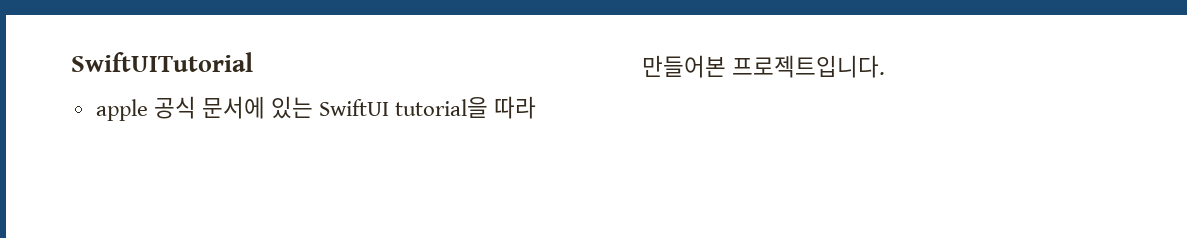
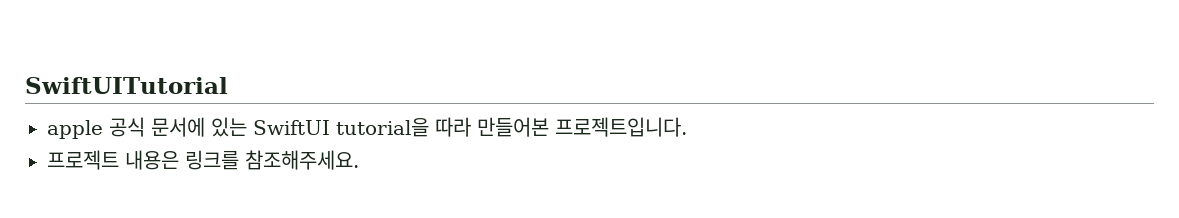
(885, 66) none -> [47,150,359,170] // 프로젝트 내용은 링크를 참조해주세요.

